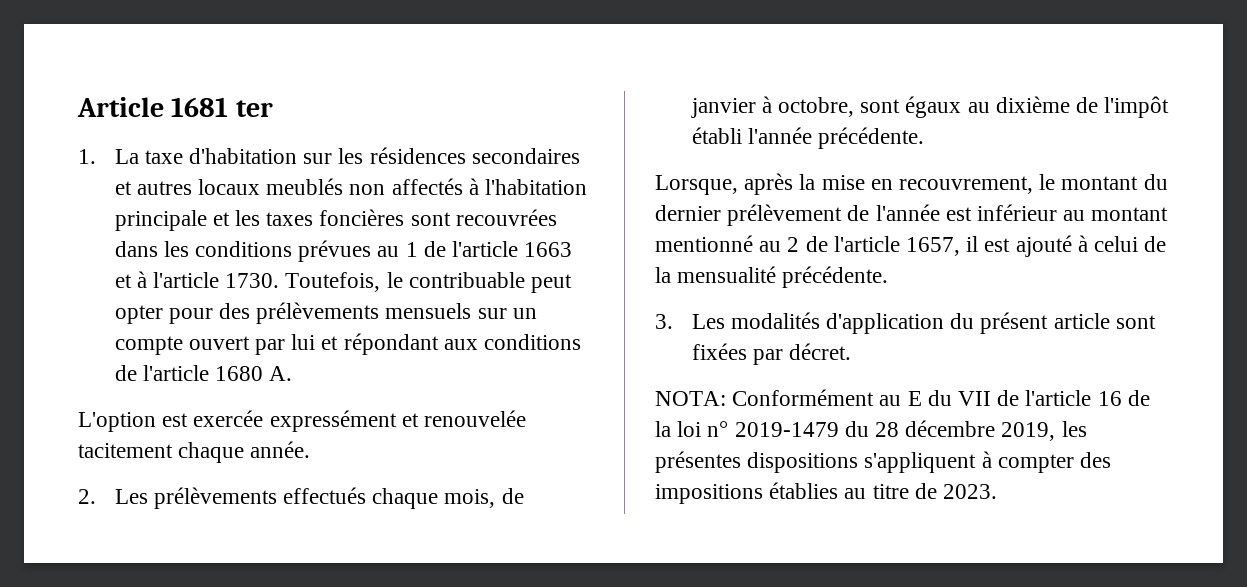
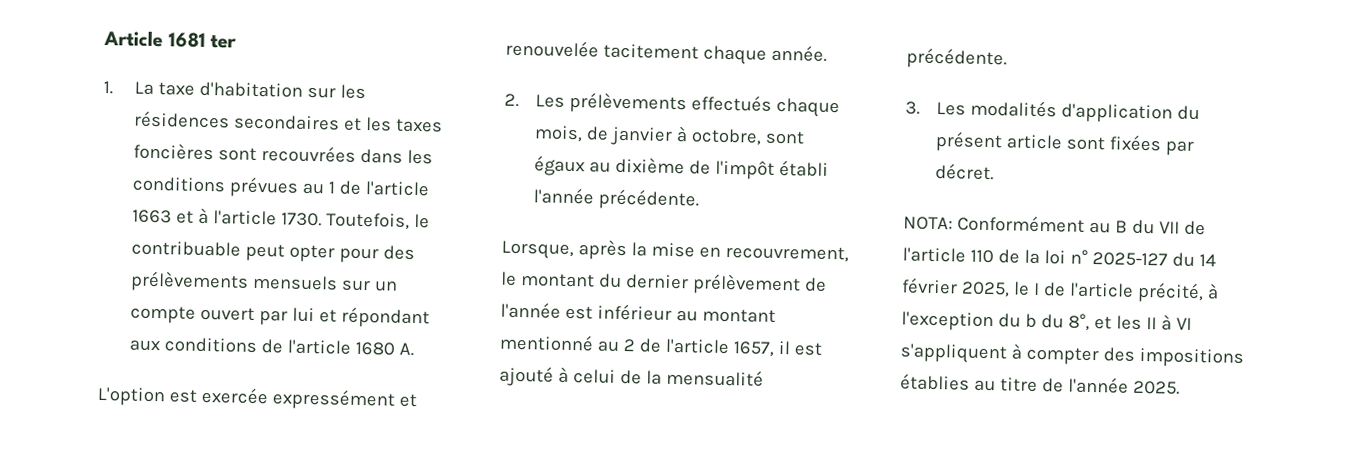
[136,178,587,195] [114,210,230,231] autres locaux meublés non affectés à l'habitation principale et -> (362, 124) none
[907,391,922,406] E -> [1114,220,1128,233] B
[1097,391,1122,406] 16 -> [969,249,994,264] 110
[734,420,1087,441] [655,451,859,473] 2019-1479 du 28 décembre 2019, les présentes dispositions -> [1091,251,1216,267] [901,277,1219,304] [901,311,1192,332] 2025-127 du 14 février 2025, le I de l'article précité, à l'exception du b du 8°, et les II à VI
[943,484,998,499] 2023. -> [1067,376,1180,395] l'année 2025.

